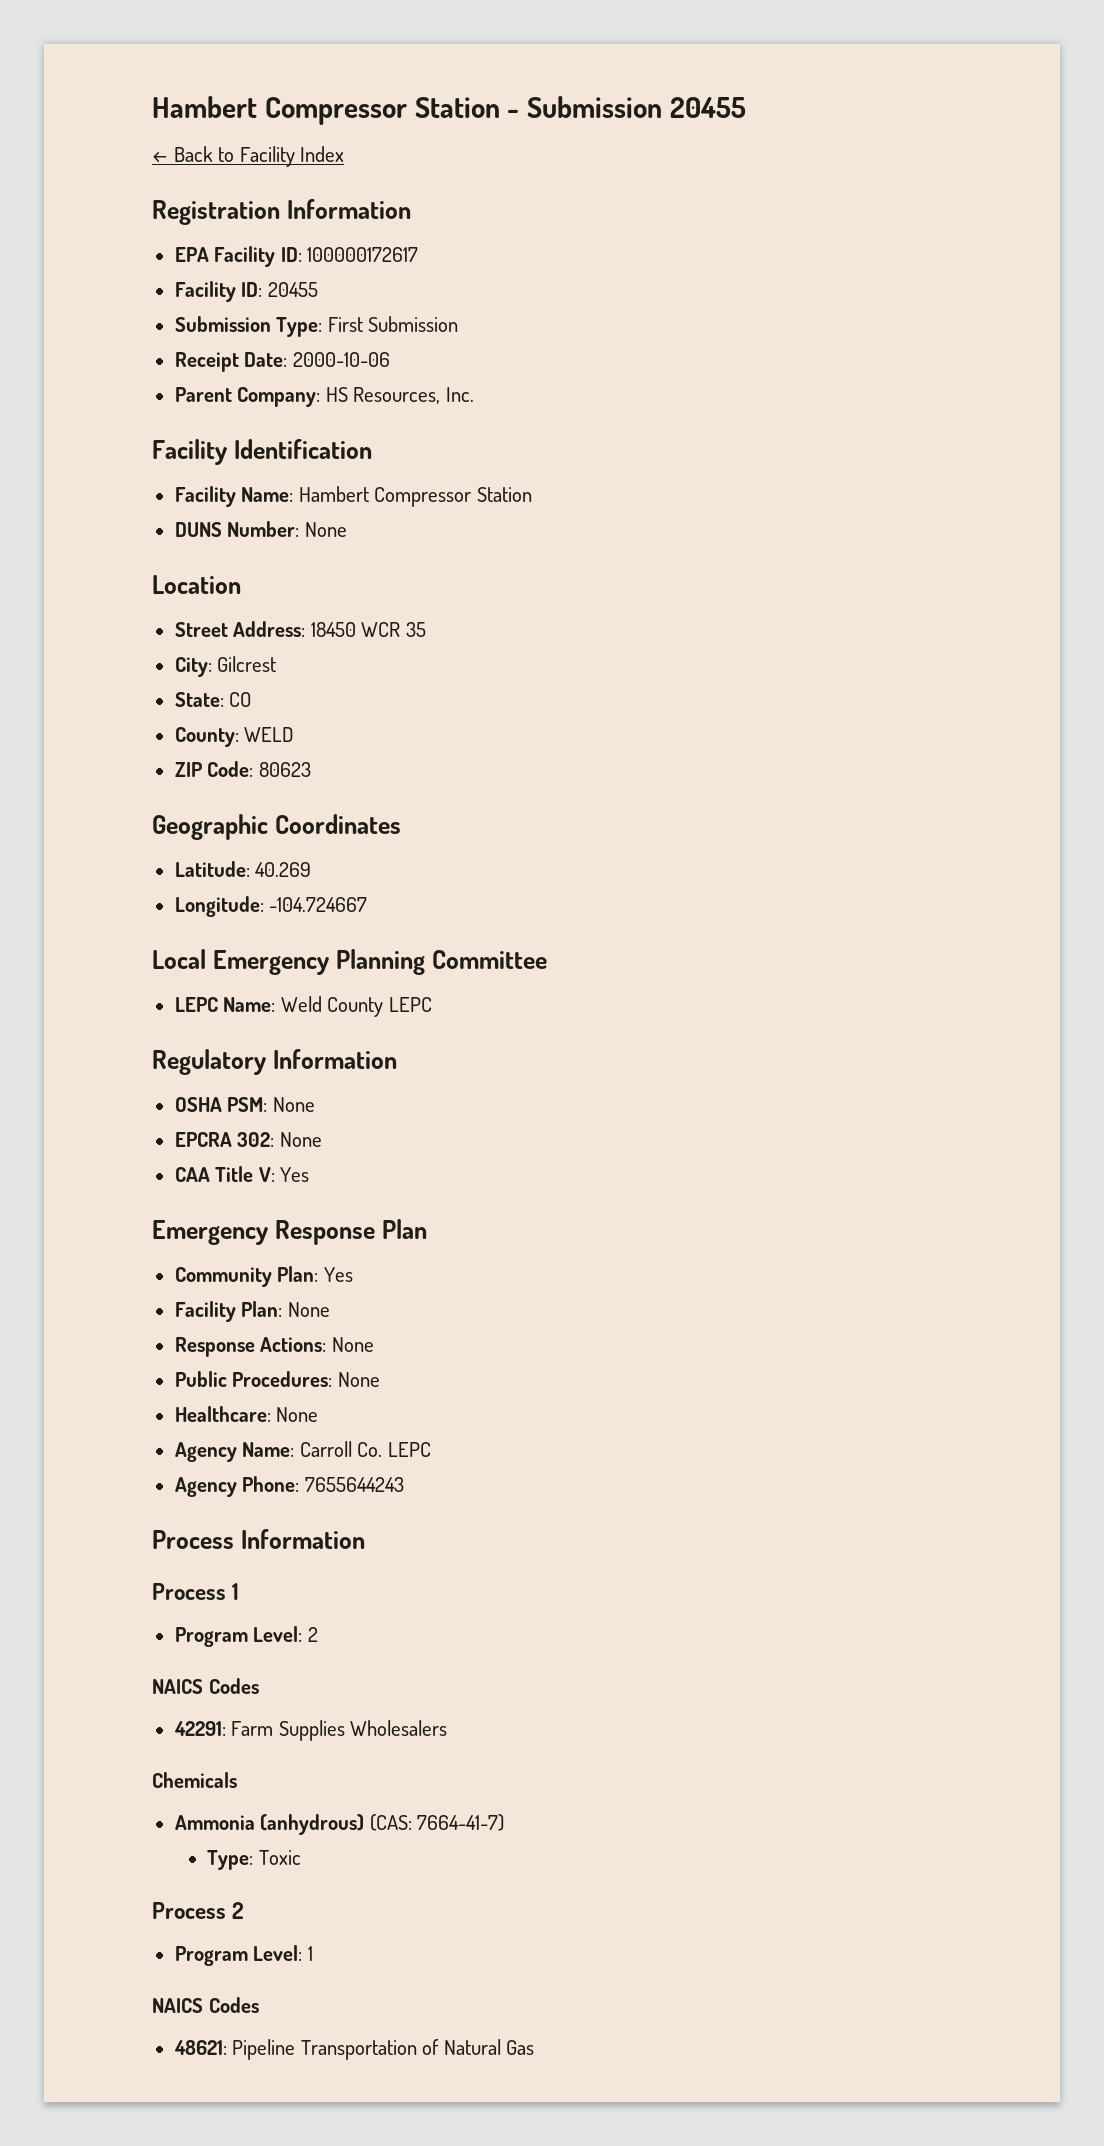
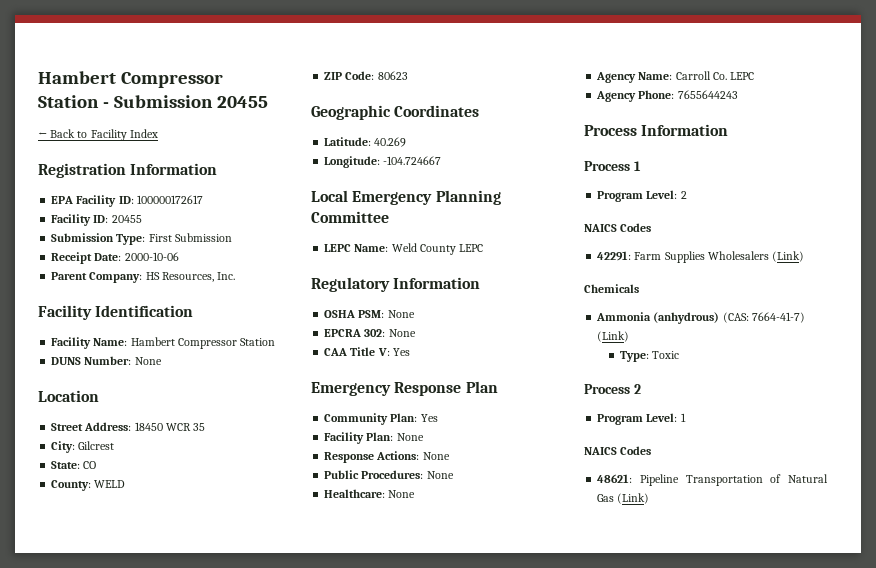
(448, 1728) none -> [772,251,805,262] (Link)
(505, 1822) none -> [597,331,630,342] (Link)
(535, 2047) none -> [617,493,650,504] (Link)

